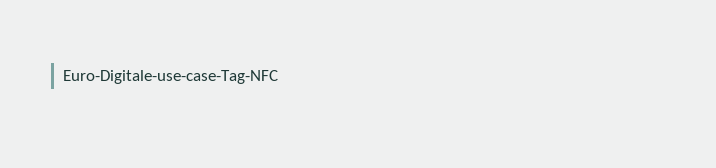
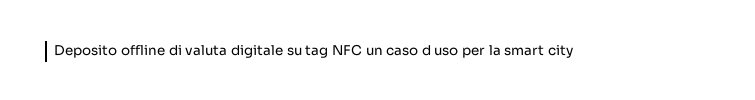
[63,70,279,84] Euro-Digitale-use-case-Tag-NFC -> [54,44,574,58] Deposito offline di valuta digitale su tag NFC un caso d uso per la smart city

